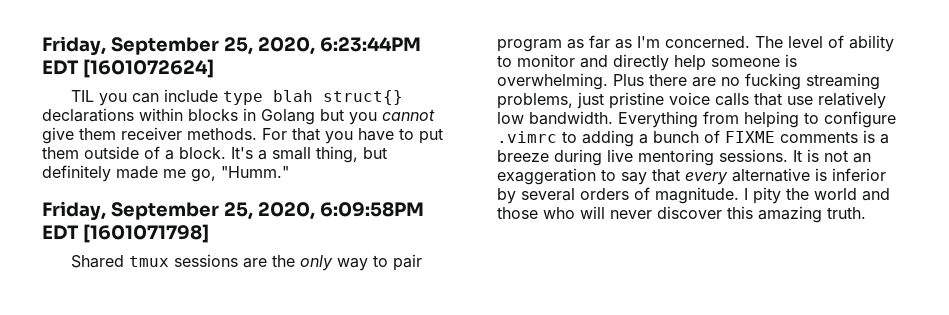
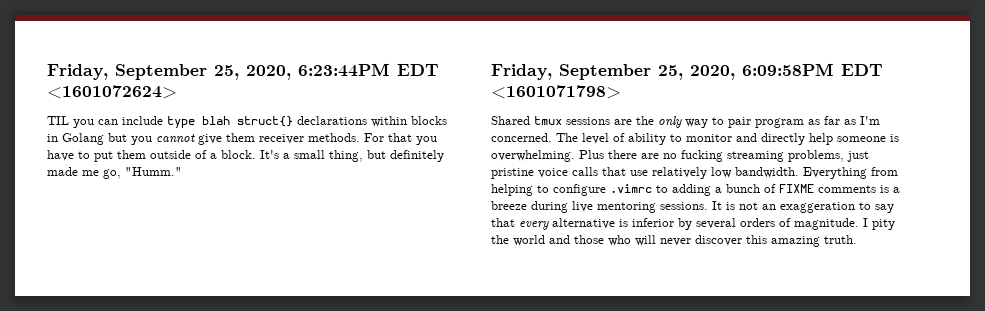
[82,59,214,78] [1601072624] -> [47,85,177,99] <1601072624>
[82,224,209,243] [1601071798] -> [491,85,621,99] <1601071798>

